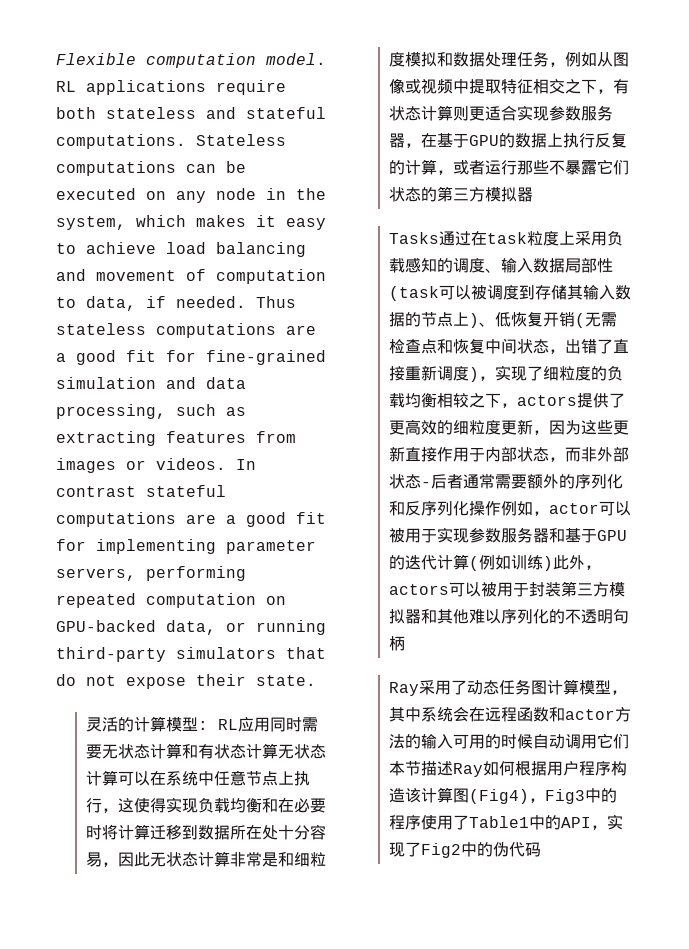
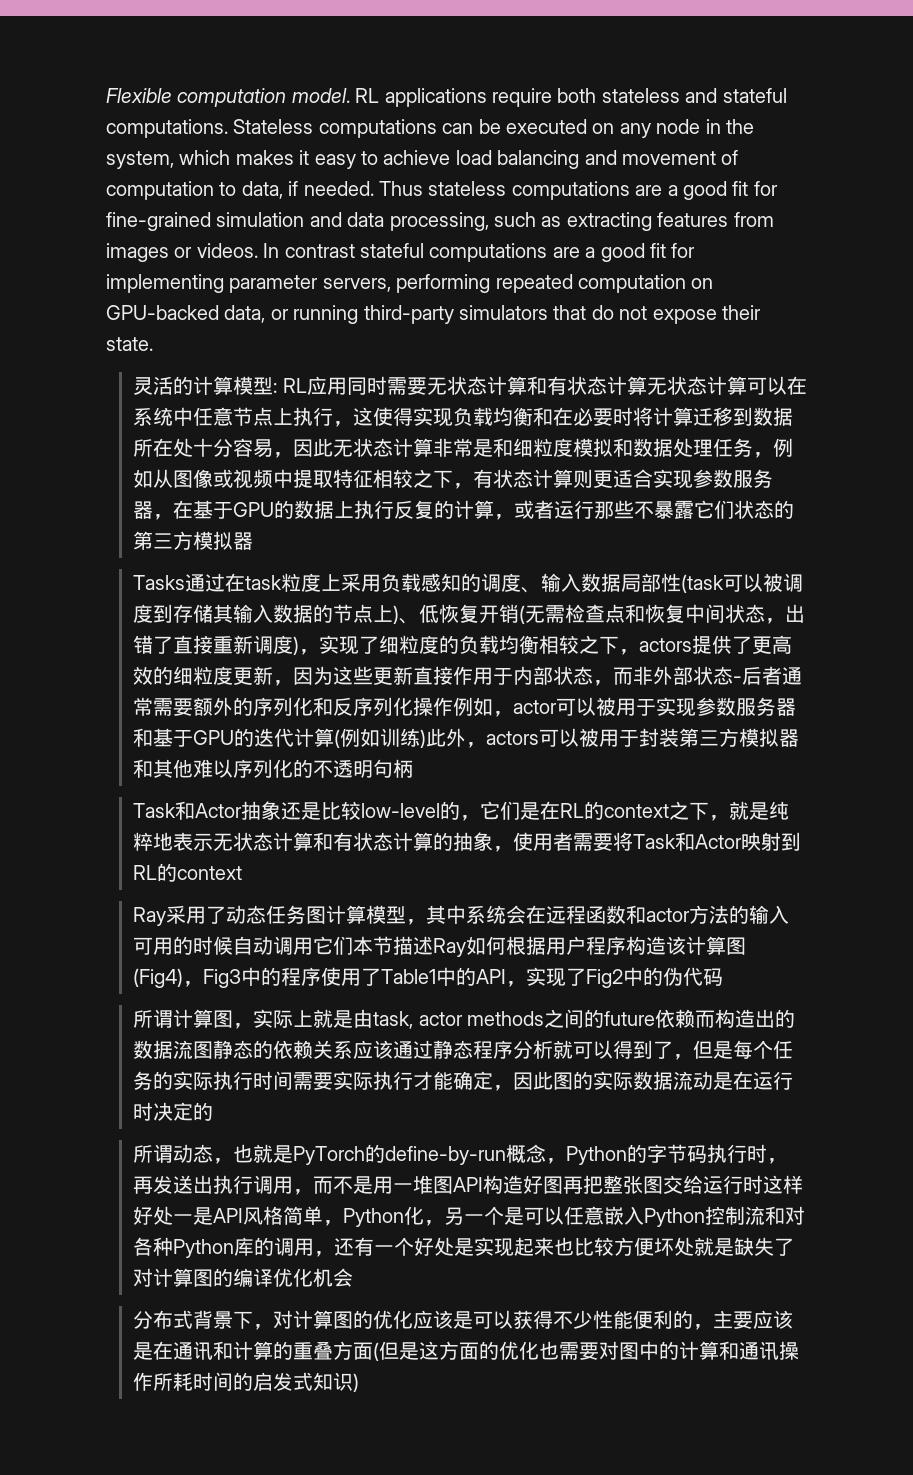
[549,79,566,94] 交 -> [393,469,414,488] 较
(406, 643) none -> [133,801,790,821] [133,832,802,852] [133,863,243,882] // Task和Actor抽象还是比较low-level的，它们是在RL的context之下，就是纯粹地表示无状态计算和有状态计算的抽象，使用者需要将Task和Actor映射到RL的context
(542, 849) none -> [133,1009,796,1029] [133,1040,794,1060] [133,1071,794,1091] [133,1102,214,1121] [133,1144,788,1165] [133,1175,804,1195] [133,1206,806,1227] [133,1237,795,1258] [133,1268,354,1287] [133,1310,794,1330] [133,1341,800,1361] [133,1372,360,1392] // 所谓计算图，实际上就是由task, actor methods之间的future依赖而构造出的数据流图静态的依赖关系应该通过静态程序分析就可以得到了，但是每个任务的实际执行时间需要实际执行才能确定，因此图的实际数据流动是在运行时决定的 // 所谓动态，也就是PyTorch的define-by-run概念，Python的字节码执行时，再发送出执行调用，而不是用一堆图API构造好图再把整张图交给运行时这样好处一是API风格简单，Python化，另一个是可以任意嵌入Python控制流和对各种Python库的调用，还有一个好处是实现起来也比较方便坏处就是缺失了对计算图的编译优化机会 // 分布式背景下，对计算图的优化应该是可以获得不少性能便利的，主要应该是在通讯和计算的重叠方面(但是这方面的优化也需要对图中的计算和通讯操作所耗时间的启发式知识)

